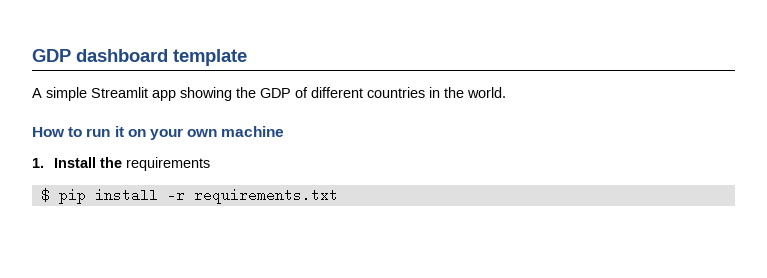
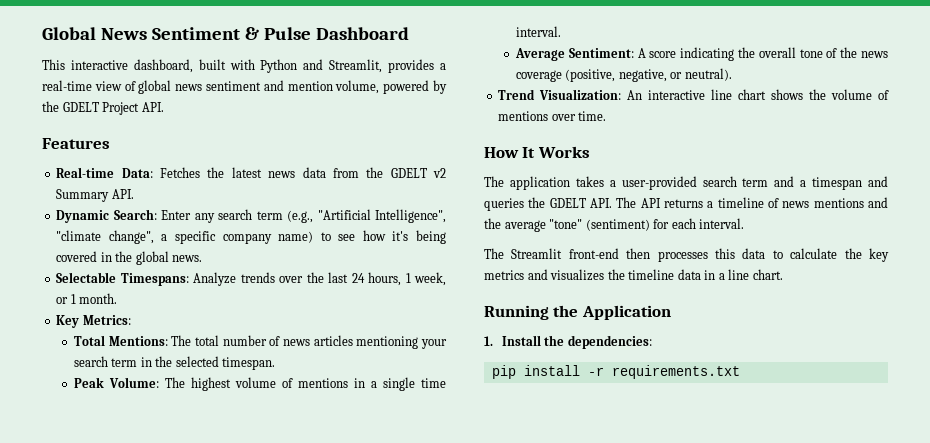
[32,49,247,66] [32,87,506,101] [32,126,285,140] GDP dashboard template // A simple Streamlit app showing the GDP of different countries in the world. // How to run it on your own machine -> [42,27,409,40] [42,59,447,73] [42,80,448,94] [42,101,164,115] [42,138,110,149] [56,167,446,178] [56,189,134,202] [56,209,446,223] [56,230,446,244] [56,251,203,265] [56,272,446,286] [56,293,118,304] [56,315,131,328] [73,335,447,349] [73,356,276,370] [73,377,447,391] [515,26,561,37] [514,47,888,61] [515,68,732,82] [498,89,889,100] [498,111,607,121] [484,146,590,158] [484,176,888,190] [484,197,888,211] [484,218,745,232] [484,248,889,262] [484,269,783,281] [484,305,671,320] Global News Sentiment & Pulse Dashboard // This interactive dashboard, built with Python and Streamlit, provides a real-time view of global news sentiment and mention volume, powered by the GDELT Project API. // Features // Real-time Data: Fetches the latest news data from the GDELT v2 Summary API. // Dynamic Search: Enter any search term (e.g., "Artificial Intelligence", "climate change", a specific company name) to see how it's being covered in the global news. // Selectable Timespans: Analyze trends over the last 24 hours, 1 week, or 1 month. // Key Metrics: // Total Mentions: The total number of news articles mentioning your search term in the selected timespan. // Peak Volume: The highest volume of mentions in a single time interval. // Average Sentiment: A score indicating the overall tone of the news coverage (positive, negative, or neutral). // Trend Visualization: An interactive line chart shows the volume of mentions over time. // How It Works // The application takes a user-provided search term and a timespan and queries the GDELT API. The API returns a timeline of news mentions and the average "tone" (sentiment) for each interval. // The Streamlit front-end then processes this data to calculate the key metrics and visualizes the timeline data in a line chart. // Running the Application
[126,157,211,171] [40,188,50,202] requirements // $ -> [567,335,652,349] dependencies: //

